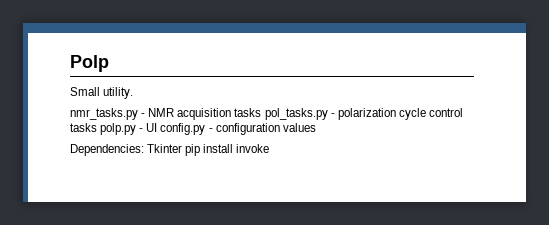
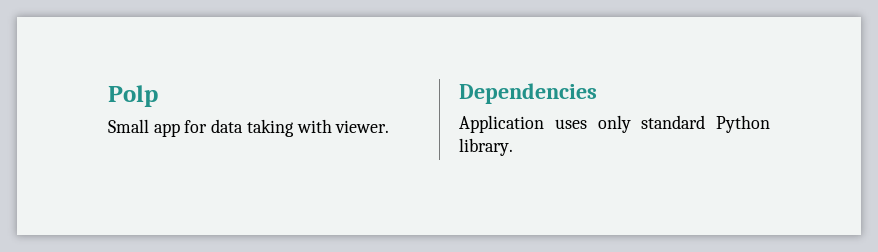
[103,87,134,99] [70,108,463,120] [70,123,316,135] [70,144,270,156] utility. // nmr_tasks.py - NMR acquisition tasks pol_tasks.py - polarization cycle control tasks polp.py - UI config.py - configuration values // Dependencies: Tkinter pip install invoke -> [153,119,390,137] [459,83,597,104] [459,115,770,133] [459,138,513,156] app for data taking with viewer. // Dependencies // Application uses only standard Python library.

